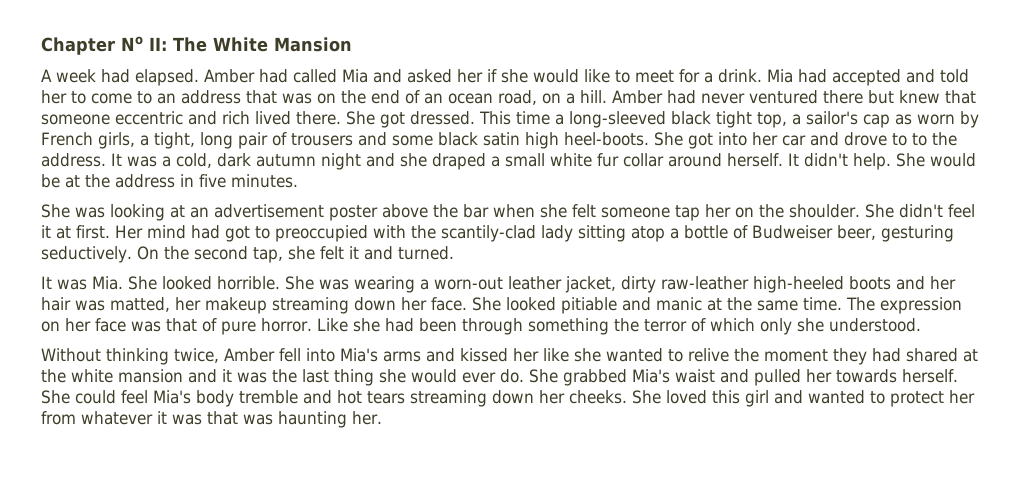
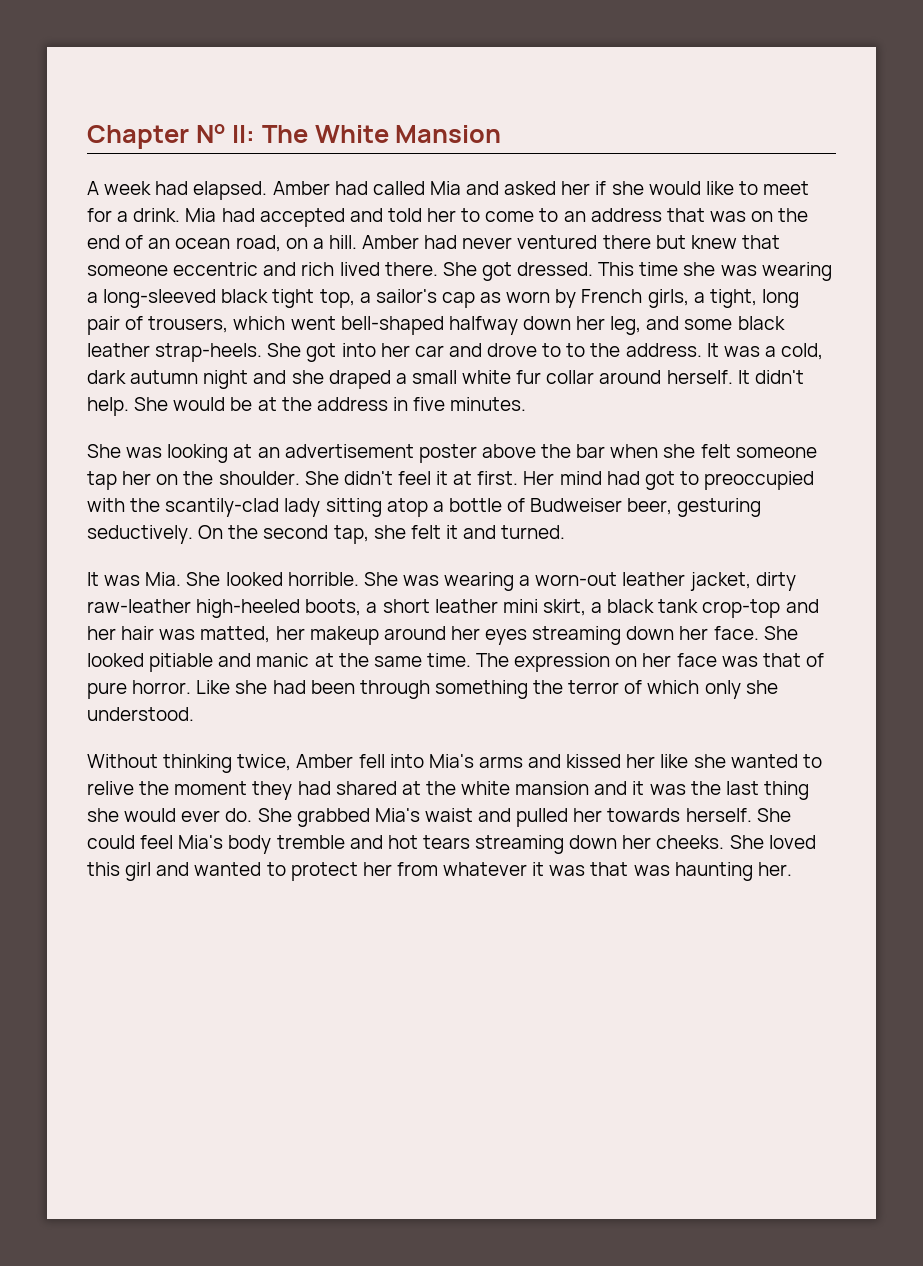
(550, 118) none -> [683,262,832,281] she was wearing
[290,132,649,149] trousers and some black satin high heel-boots. -> [148,316,785,335] [87,343,263,362] trousers, which went bell-shaped halfway down her leg, and some black leather strap-heels.
[849,276,891,290] boots -> [305,599,781,618] boots, a short leather mini skirt, a black tank crop-top
(267, 305) none -> [383,626,528,645] around her eyes

